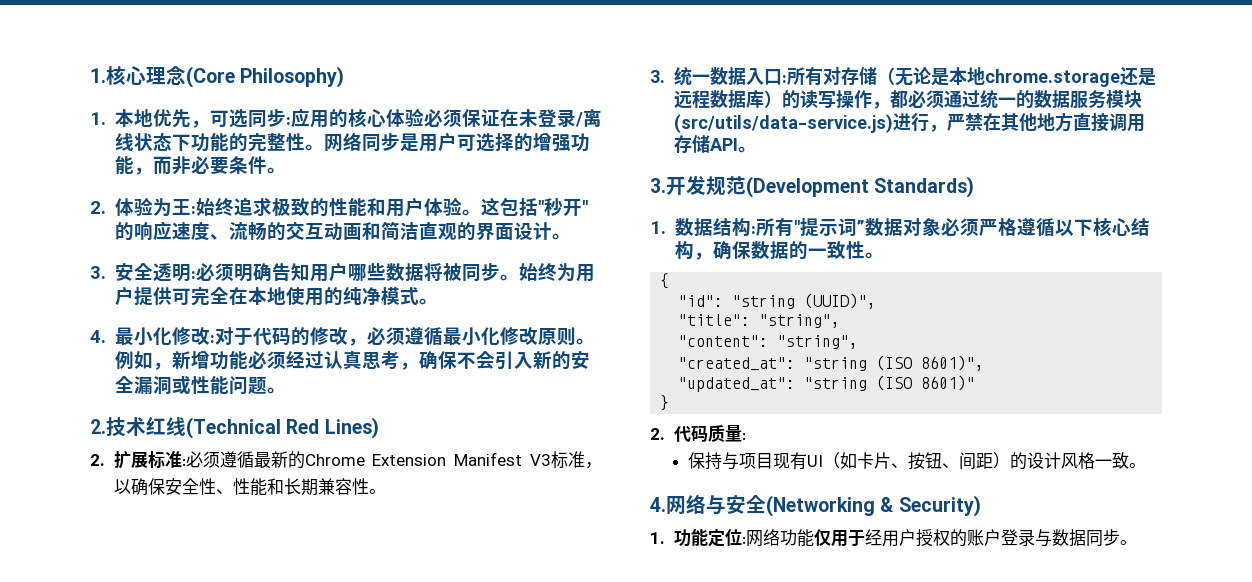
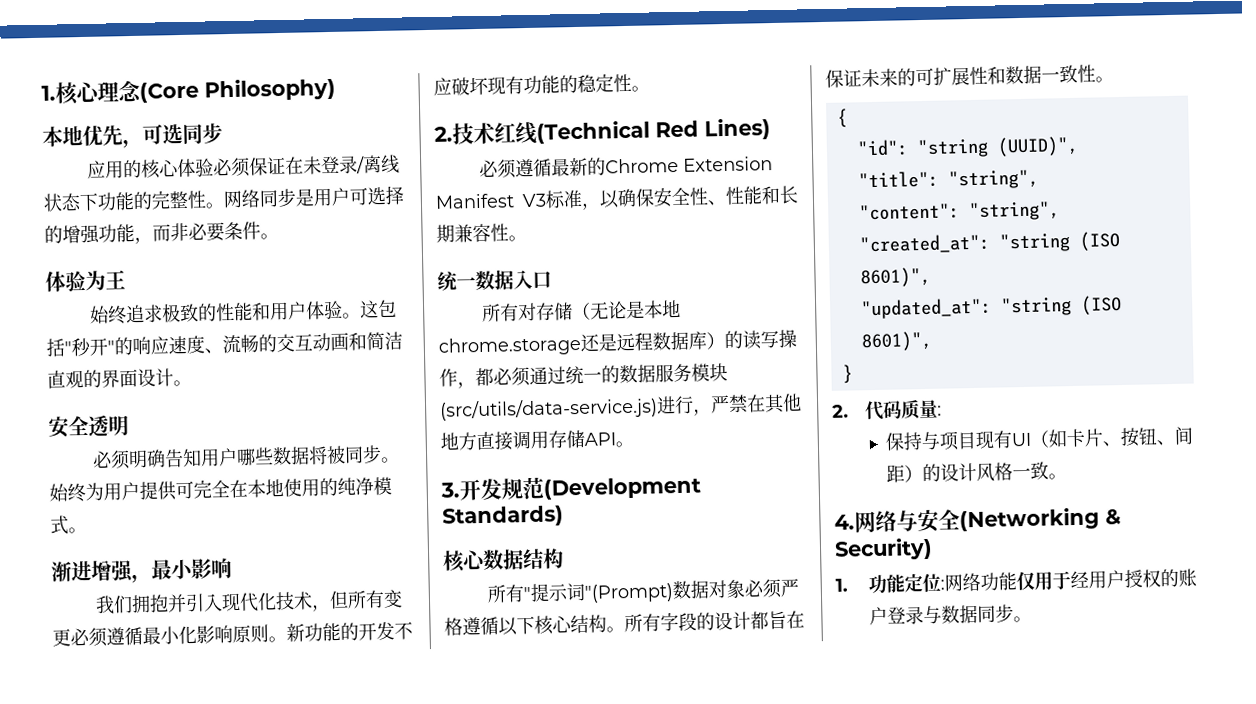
[90,112,106,125] 1. -> (336, 89) none
[285,117,291,125] : -> (223, 133) //
[90,201,106,214] 2. -> (279, 236) none
[190,206,196,214] : -> (126, 280) //
[90,266,106,279] 3. -> (192, 383) none
[190,271,196,279] : -> (129, 425) //
[90,327,595,346] [114,351,590,370] [114,375,267,395] 4.最小化修改:对于代码的修改，必须遵循最小化修改原则。例如，新增功能必须经过认真思考，确保不会引入新的安全漏洞或性能问题 -> [51,558,232,584] [95,589,404,614] [52,621,413,647] [433,73,632,96] 渐进增强，最小影响 // 我们拥抱并引入现代化技术，但所有变更必须遵循最小化影响原则。新功能的开发不应破坏现有功能的稳定性
[90,451,186,469] 2.扩展标准: -> (771, 129) none
[650,70,665,83] 3. -> (527, 238) none
[781,75,787,83] : -> (552, 279) //
[650,221,666,234] 1. -> [442,549,487,572] 核心
[750,226,756,234] : -> (564, 558) //
[856,220,865,234] ” -> [584,583,675,603] "(Prompt)
[693,241,808,260] ，确保数据的 -> [606,610,805,633] [825,65,1042,88] 。所有字段的设计都旨在保证未来的可扩展性和数据
[921,375,976,391] 8601)" -> [860,330,933,352] 8601)",

